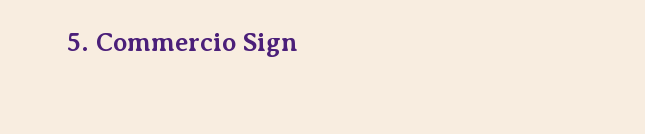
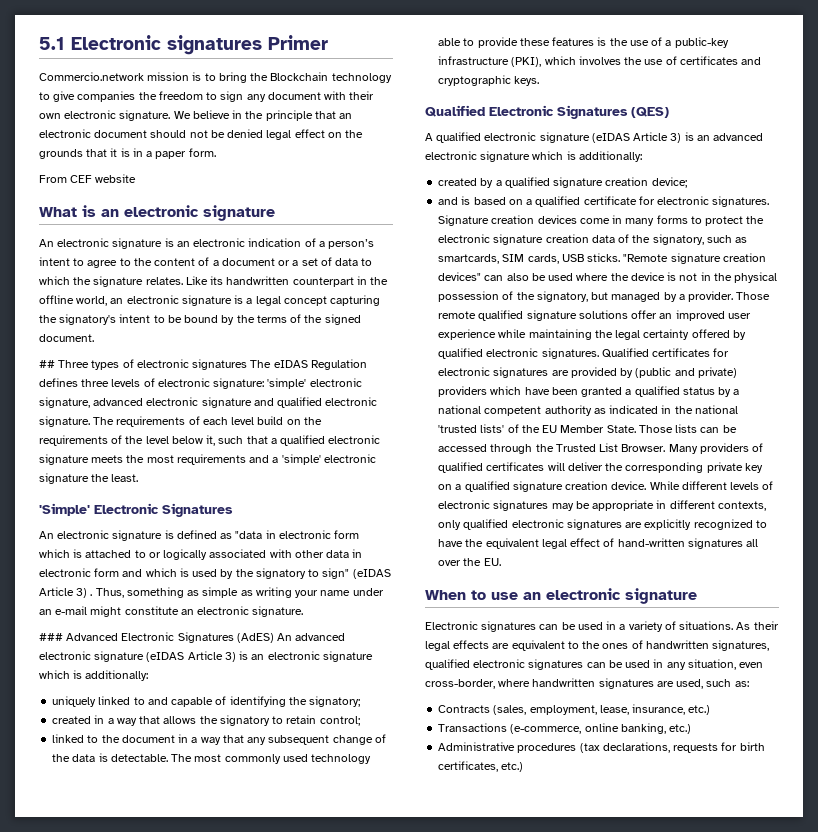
[67,33,299,57] 5. Commercio Sign -> [39,35,328,55] [39,72,392,83] [39,91,375,102] [39,110,353,121] [39,129,364,140] [39,148,216,159] [39,174,137,183] [39,205,275,221] [39,238,375,249] [39,257,373,268] [39,276,389,287] [39,295,381,306] [39,314,361,325] [39,334,94,342] [39,359,367,370] [39,378,362,389] [39,397,378,408] [39,416,322,427] [39,435,381,446] [39,454,376,465] [39,473,139,484] [39,503,233,517] [39,530,360,541] [39,549,363,560] [39,568,391,579] [39,587,384,598] [39,606,304,617] [39,632,346,643] [39,651,373,662] [39,670,149,681] [52,696,361,707] [52,715,360,726] [52,734,386,745] [52,753,372,764] [438,37,729,48] [438,56,762,67] [438,75,540,86] [425,105,669,119] [425,132,764,143] [425,151,642,162] [438,177,687,188] [438,196,770,207] [438,215,765,226] [438,234,748,245] [438,253,766,264] [438,272,778,283] [438,291,771,302] [438,310,751,321] [438,329,746,340] [438,348,730,359] [438,367,737,378] [438,386,740,397] [438,405,738,416] [438,424,737,433] [438,443,764,454] [438,462,763,473] [438,481,774,492] [438,500,766,511] [438,519,767,530] [438,538,759,549] [438,558,501,566] [425,588,697,604] [425,621,779,632] [425,640,770,651] [425,659,764,670] [425,678,749,689] [438,704,711,715] [438,723,692,734] [438,742,765,753] [438,761,524,772] 5.1 Electronic signatures Primer // Commercio.network mission is to bring the Blockchain technology to give companies the freedom to sign any document with their own electronic signature. We believe in the principle that an electronic document should not be denied legal effect on the grounds that it is in a paper form. // From CEF website // What is an electronic signature // An electronic signature is an electronic indication of a person’s intent to agree to the content of a document or a set of data to which the signature relates. Like its handwritten counterpart in the offline world, an electronic signature is a legal concept capturing the signatory's intent to be bound by the terms of the signed document. // ## Three types of electronic signatures The eIDAS Regulation defines three levels of electronic signature: 'simple' electronic signature, advanced electronic signature and qualified electronic signature. The requirements of each level build on the requirements of the level below it, such that a qualified electronic signature meets the most requirements and a 'simple' electronic signature the least. // 'Simple' Electronic Signatures // An electronic signature is defined as "data in electronic form which is attached to or logically associated with other data in electronic form and which is used by the signatory to sign" (eIDAS Article 3) . Thus, something as simple as writing your name under an e-mail might constitute an electronic signature. // ### Advanced Electronic Signatures (AdES) An advanced electronic signature (eIDAS Article 3) is an electronic signature which is additionally: // uniquely linked to and capable of identifying the signatory; // created in a way that allows the signatory to retain control; // linked to the document in a way that any subsequent change of the data is detectable. The most commonly used technology able to provide these features is the use of a public-key infrastructure (PKI), which involves the use of certificates and cryptographic keys. // Qualified Electronic Signatures (QES) // A qualified electronic signature (eIDAS Article 3) is an advanced electronic signature which is additionally: // created by a qualified signature creation device; // and is based on a qualified certificate for electronic signatures. Signature creation devices come in many forms to protect the electronic signature creation data of the signatory, such as smartcards, SIM cards, USB sticks. "Remote signature creation devices" can also be used where the device is not in the physical possession of the signatory, but managed by a provider. Those remote qualified signature solutions offer an improved user experience while maintaining the legal certainty offered by qualified electronic signatures. Qualified certificates for electronic signatures are provided by (public and private) providers which have been granted a qualified status by a national competent authority as indicated in the national 'trusted lists' of the EU Member State. Those lists can be accessed through the Trusted List Browser. Many providers of qualified certificates will deliver the corresponding private key on a qualified signature creation device. While different levels of electronic signatures may be appropriate in different contexts, only qualified electronic signatures are explicitly recognized to have the equivalent legal effect of hand-written signatures all over the EU. // When to use an electronic signature // Electronic signatures can be used in a variety of situations. As their legal effects are equivalent to the ones of handwritten signatures, qualified electronic signatures can be used in any situation, even cross-border, where handwritten signatures are used, such as: // Contracts (sales, employment, lease, insurance, etc.) // Transactions (e-commerce, online banking, etc.) // Administrative procedures (tax declarations, requests for birth certificates, etc.)

